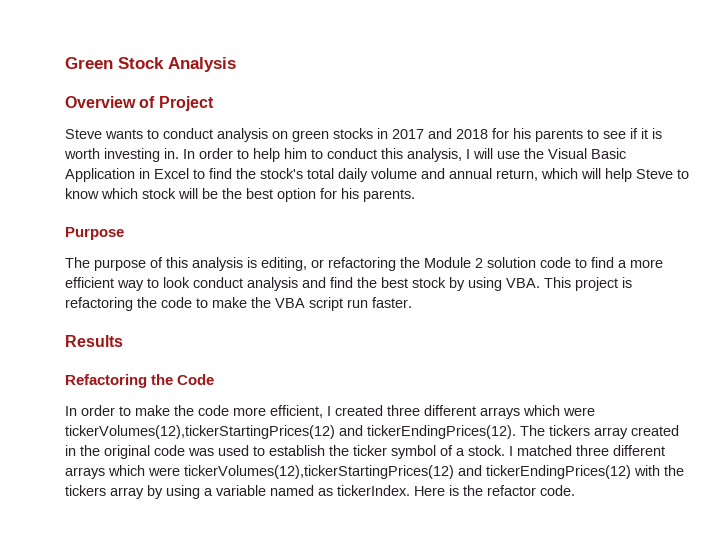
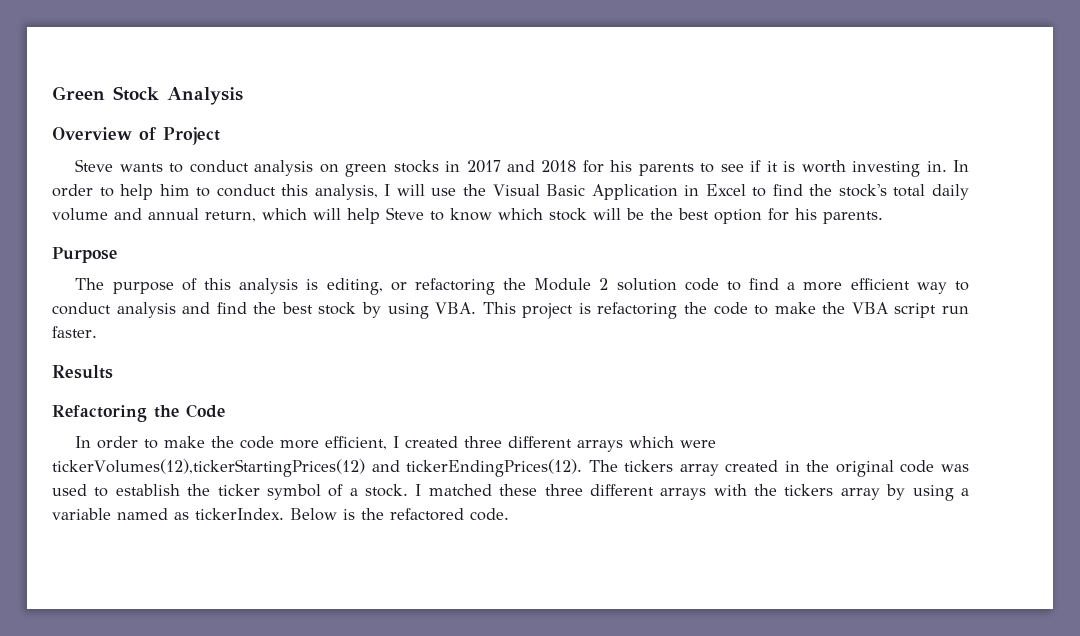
[163,277,190,288] look -> (969, 286) none
[576,445,665,456] [65,465,631,479] three different arrays which were tickerVolumes(12),tickerStartingPrices(12) and tickerEndingPrices(12) -> [499,484,707,500] these three different arrays
[414,486,445,496] Here -> [290,508,337,521] Below
[487,485,536,496] refactor -> [390,508,464,521] refactored

